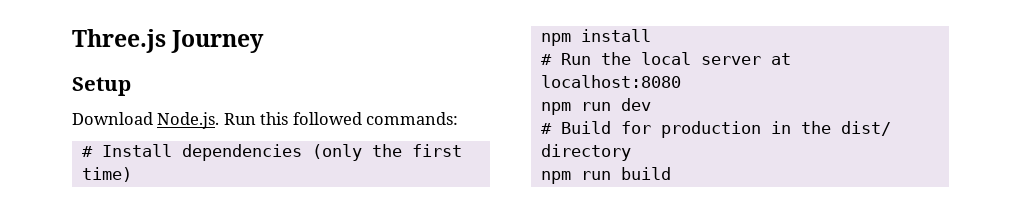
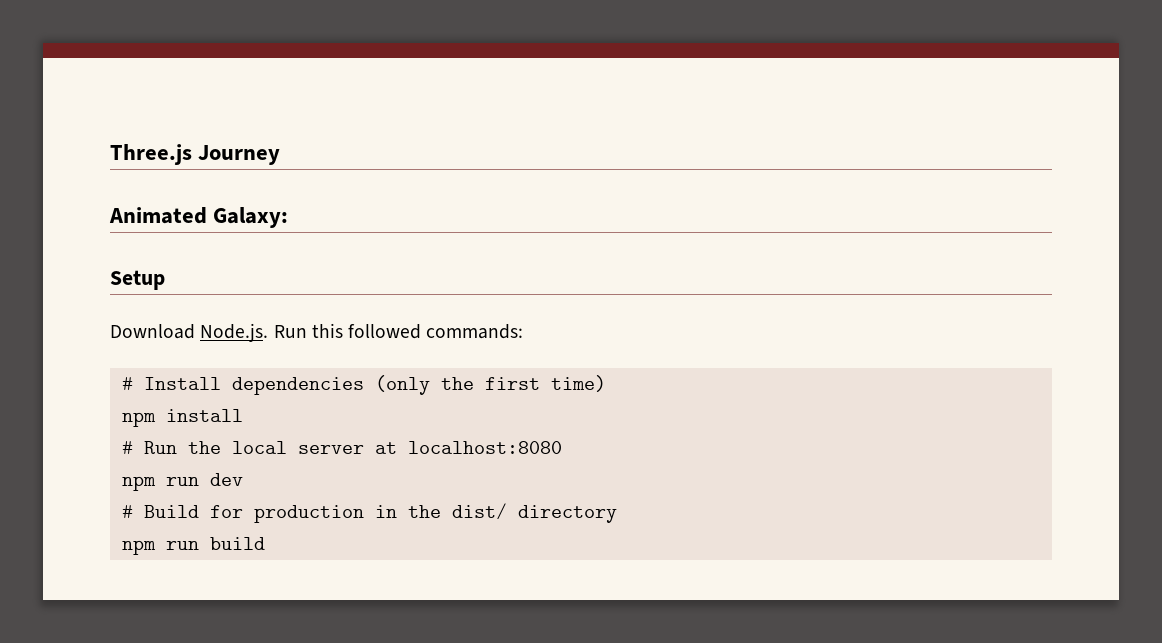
(265, 41) none -> [109,207,289,228] // Animated Galaxy:

